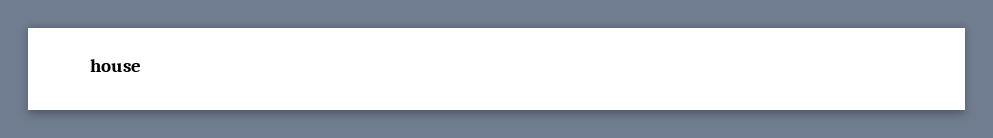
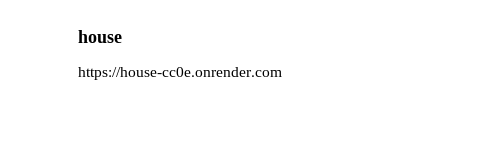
(141, 65) none -> [78,67,282,80] // https://house-cc0e.onrender.com

